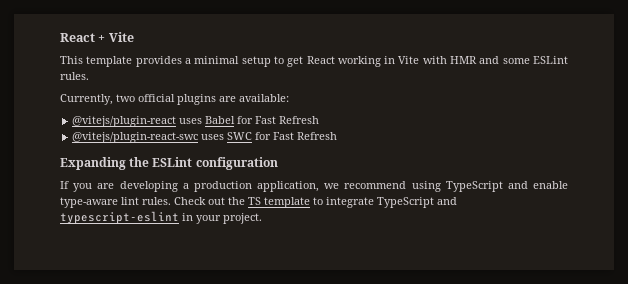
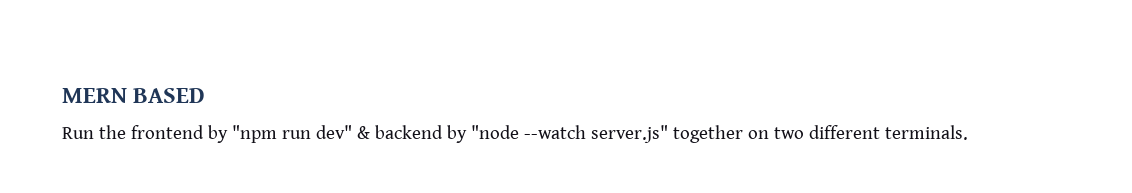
[60,32,134,42] [60,56,568,67] [60,72,89,80] [60,94,289,105] [72,116,320,127] [72,132,338,143] [60,157,278,170] [60,181,569,192] [60,197,457,208] [60,211,262,224] React + Vite // This template provides a minimal setup to get React working in Vite with HMR and some ESLint rules. // Currently, two official plugins are available: // @vitejs/plugin-react uses Babel for Fast Refresh // @vitejs/plugin-react-swc uses SWC for Fast Refresh // Expanding the ESLint configuration // If you are developing a production application, we recommend using TypeScript and enable type-aware lint rules. Check out the TS template to integrate TypeScript and typescript-eslint in your project. -> [62,88,206,103] [62,125,968,143] MERN BASED // Run the frontend by "npm run dev" & backend by "node --watch server.js" together on two different terminals.

